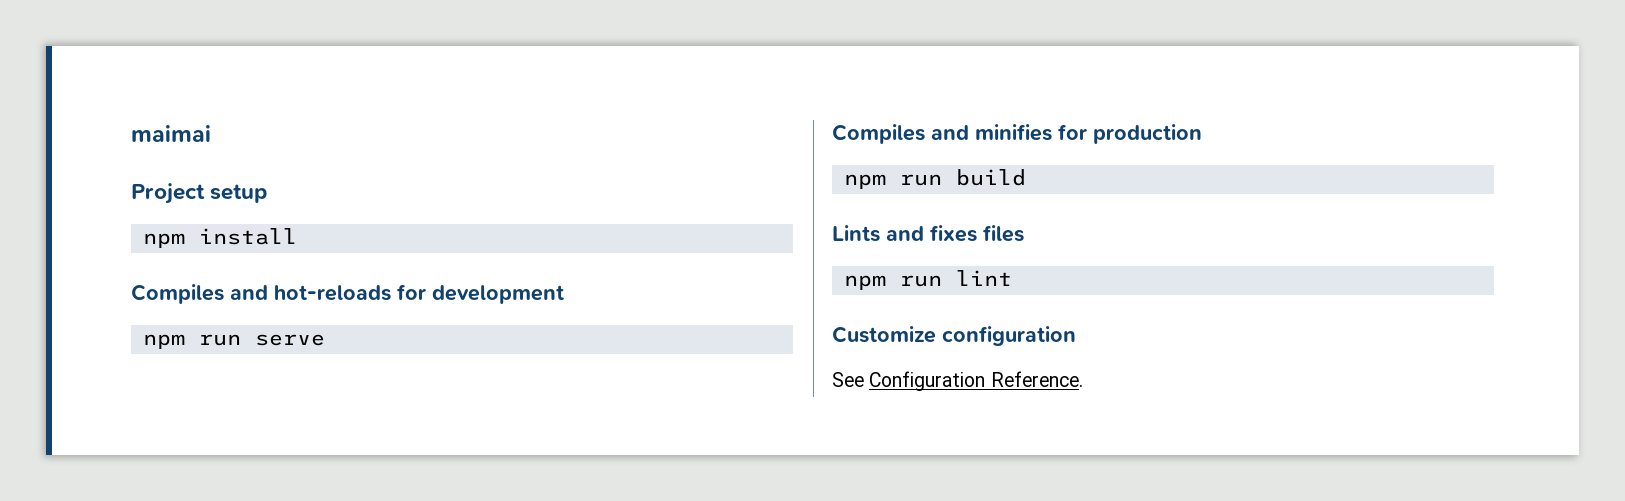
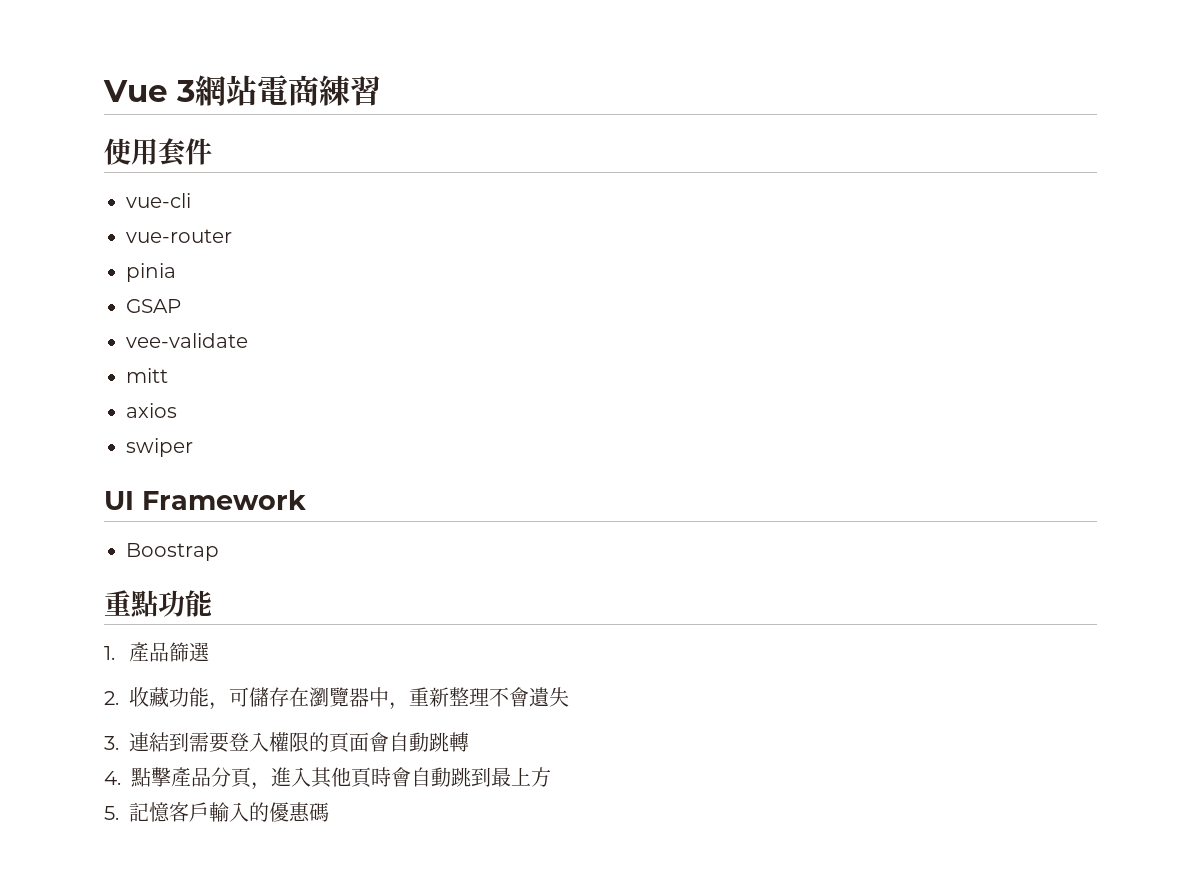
[131,125,211,142] [131,183,269,204] [142,228,297,248] [131,284,564,304] [142,334,325,349] [832,124,1202,144] [843,169,1026,189] [832,225,1024,242] [843,270,1012,290] [832,326,1076,346] [832,371,1083,391] maimai // Project setup // npm install // Compiles and hot-reloads for development // npm run serve // Compiles and minifies for production // npm run build // Lints and fixes files // npm run lint // Customize configuration // See Configuration Reference. -> [103,75,381,106] [104,138,212,167] [126,193,191,208] [126,229,232,243] [126,263,176,282] [126,299,181,313] [126,333,248,348] [126,368,168,383] [126,403,177,418] [126,438,193,457] [104,490,306,510] [126,543,219,561] [104,590,212,618] [104,642,210,662] [104,687,569,710] [104,732,469,753] [104,767,551,790] [104,802,329,822] Vue 3網站電商練習 // 使用套件 // vue-cli // vue-router // pinia // GSAP // vee-validate // mitt // axios // swiper // UI Framework // Boostrap // 重點功能 // 1.產品篩選 // 2.收藏功能，可儲存在瀏覽器中，重新整理不會遺失 // 3.連結到需要登入權限的頁面會自動跳轉 // 4.點擊產品分頁，進入其他頁時會自動跳到最上方 // 5.記憶客戶輸入的優惠碼

